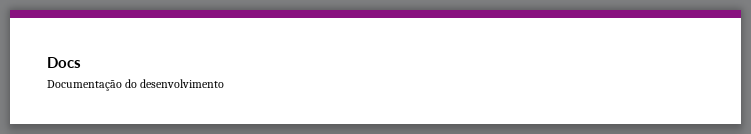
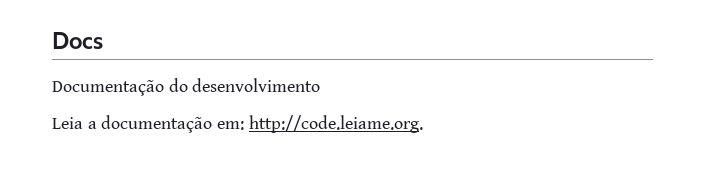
(225, 83) none -> [52,115,423,133] // Leia a documentação em: http://code.leiame.org.

